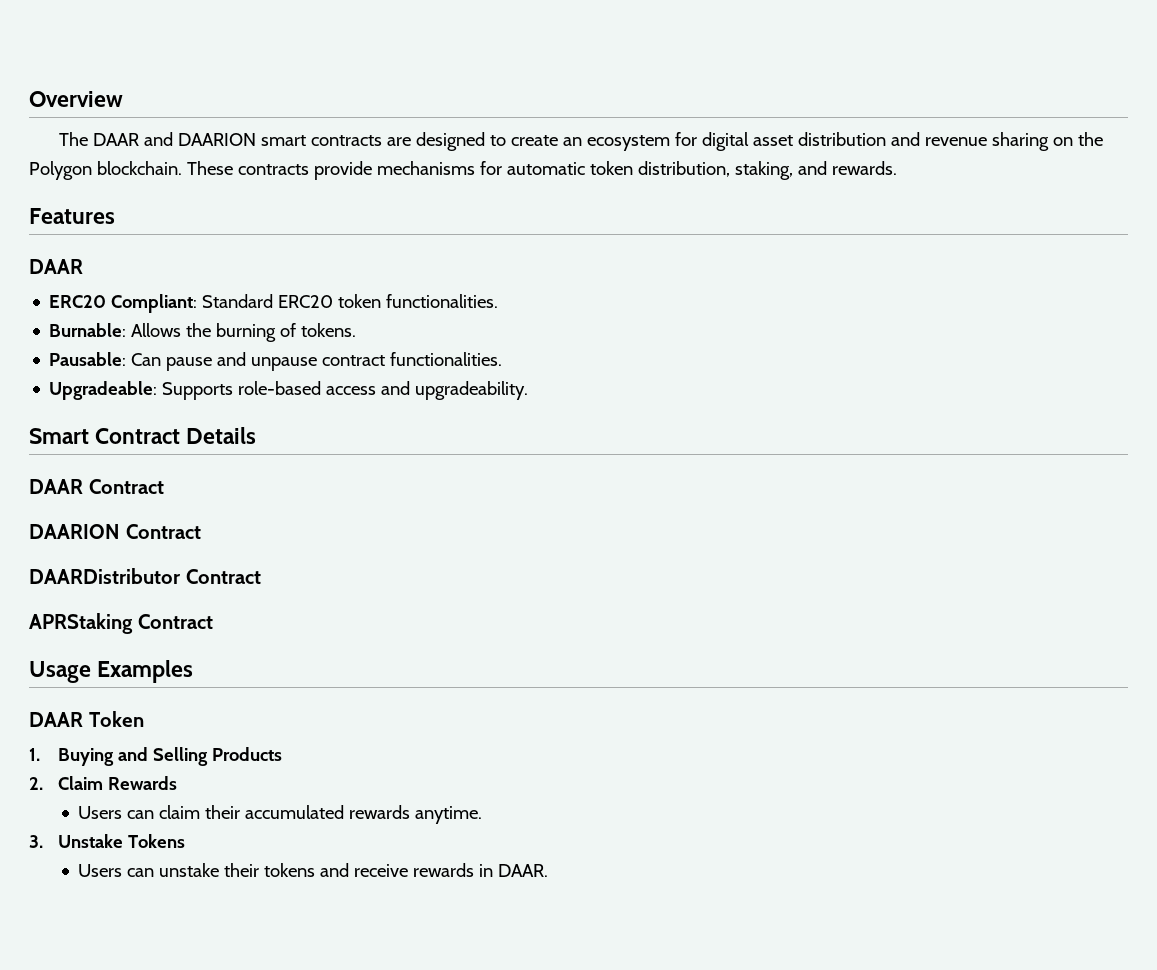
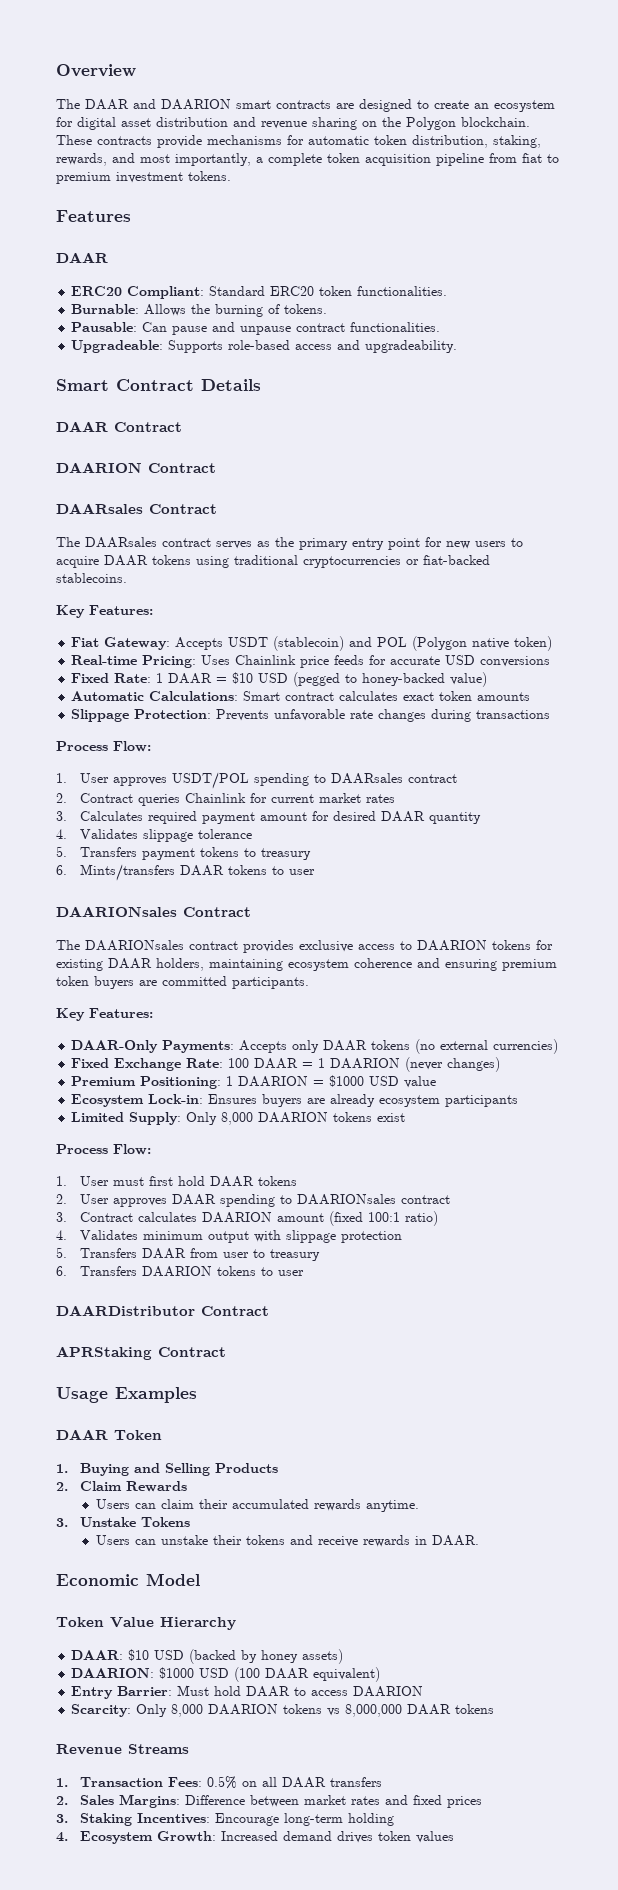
[797,161,897,175] and rewards. -> [56,153,559,166] [56,171,231,184] rewards, and most importantly, a complete token acquisition pipeline from fiat to premium investment tokens.
(201, 531) none -> [56,503,217,514] [56,537,523,550] [56,555,490,568] [56,573,127,583] [56,605,153,618] [71,636,553,651] [71,655,551,668] [71,672,488,687] [71,691,531,701] [71,709,551,722] [56,741,151,752] [56,772,458,789] [56,793,396,806] [56,811,482,824] [56,829,253,842] [56,846,312,860] [56,864,316,881] [56,906,251,917] [56,940,553,953] [56,958,557,971] [56,976,309,989] [56,1008,153,1021] [71,1039,559,1054] [71,1057,501,1072] [71,1075,437,1089] [71,1094,519,1107] [71,1112,406,1125] [56,1144,151,1155] [56,1176,298,1187] [56,1194,451,1207] [56,1211,439,1226] [56,1230,403,1243] [56,1247,321,1261] [56,1266,305,1277] // DAARsales Contract // The DAARsales contract serves as the primary entry point for new users to acquire DAAR tokens using traditional cryptocurrencies or fiat-backed stablecoins. // Key Features: // Fiat Gateway: Accepts USDT (stablecoin) and POL (Polygon native token) // Real-time Pricing: Uses Chainlink price feeds for accurate USD conversions // Fixed Rate: 1 DAAR = $10 USD (pegged to honey-backed value) // Automatic Calculations: Smart contract calculates exact token amounts // Slippage Protection: Prevents unfavorable rate changes during transactions // Process Flow: // 1. User approves USDT/POL spending to DAARsales contract // 2. Contract queries Chainlink for current market rates // 3. Calculates required payment amount for desired DAAR quantity // 4. Validates slippage tolerance // 5. Transfers payment tokens to treasury // 6. Mints/transfers DAAR tokens to user // DAARIONsales Contract // The DAARIONsales contract provides exclusive access to DAARION tokens for existing DAAR holders, maintaining ecosystem coherence and ensuring premium token buyers are committed participants. // Key Features: // DAAR-Only Payments: Accepts only DAAR tokens (no external currencies) // Fixed Exchange Rate: 100 DAAR = 1 DAARION (never changes) // Premium Positioning: 1 DAARION = $1000 USD value // Ecosystem Lock-in: Ensures buyers are already ecosystem participants // Limited Supply: Only 8,000 DAARION tokens exist // Process Flow: // 1. User must first hold DAAR tokens // 2. User approves DAAR spending to DAARIONsales contract // 3. Contract calculates DAARION amount (fixed 100:1 ratio) // 4. Validates minimum output with slippage protection // 5. Transfers DAAR from user to treasury // 6. Transfers DAARION tokens to user
(549, 870) none -> [56,1573,200,1586] [56,1617,236,1630] [71,1649,344,1664] [71,1667,381,1682] [71,1685,424,1699] [71,1704,495,1717] [56,1744,189,1755] [56,1776,383,1789] [56,1794,483,1808] [56,1813,395,1826] [56,1831,455,1844] // Economic Model // Token Value Hierarchy // DAAR: $10 USD (backed by honey assets) // DAARION: $1000 USD (100 DAAR equivalent) // Entry Barrier: Must hold DAAR to access DAARION // Scarcity: Only 8,000 DAARION tokens vs 8,000,000 DAAR tokens // Revenue Streams // 1. Transaction Fees: 0.5% on all DAAR transfers // 2. Sales Margins: Difference between market rates and fixed prices // 3. Staking Incentives: Encourage long-term holding // 4. Ecosystem Growth: Increased demand drives token values

